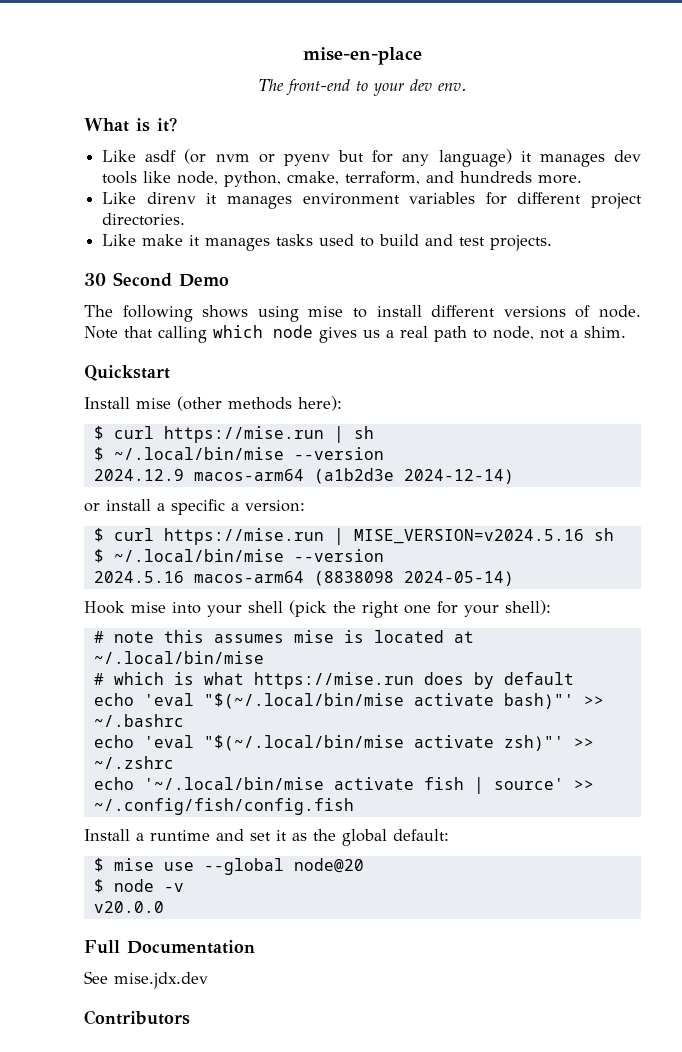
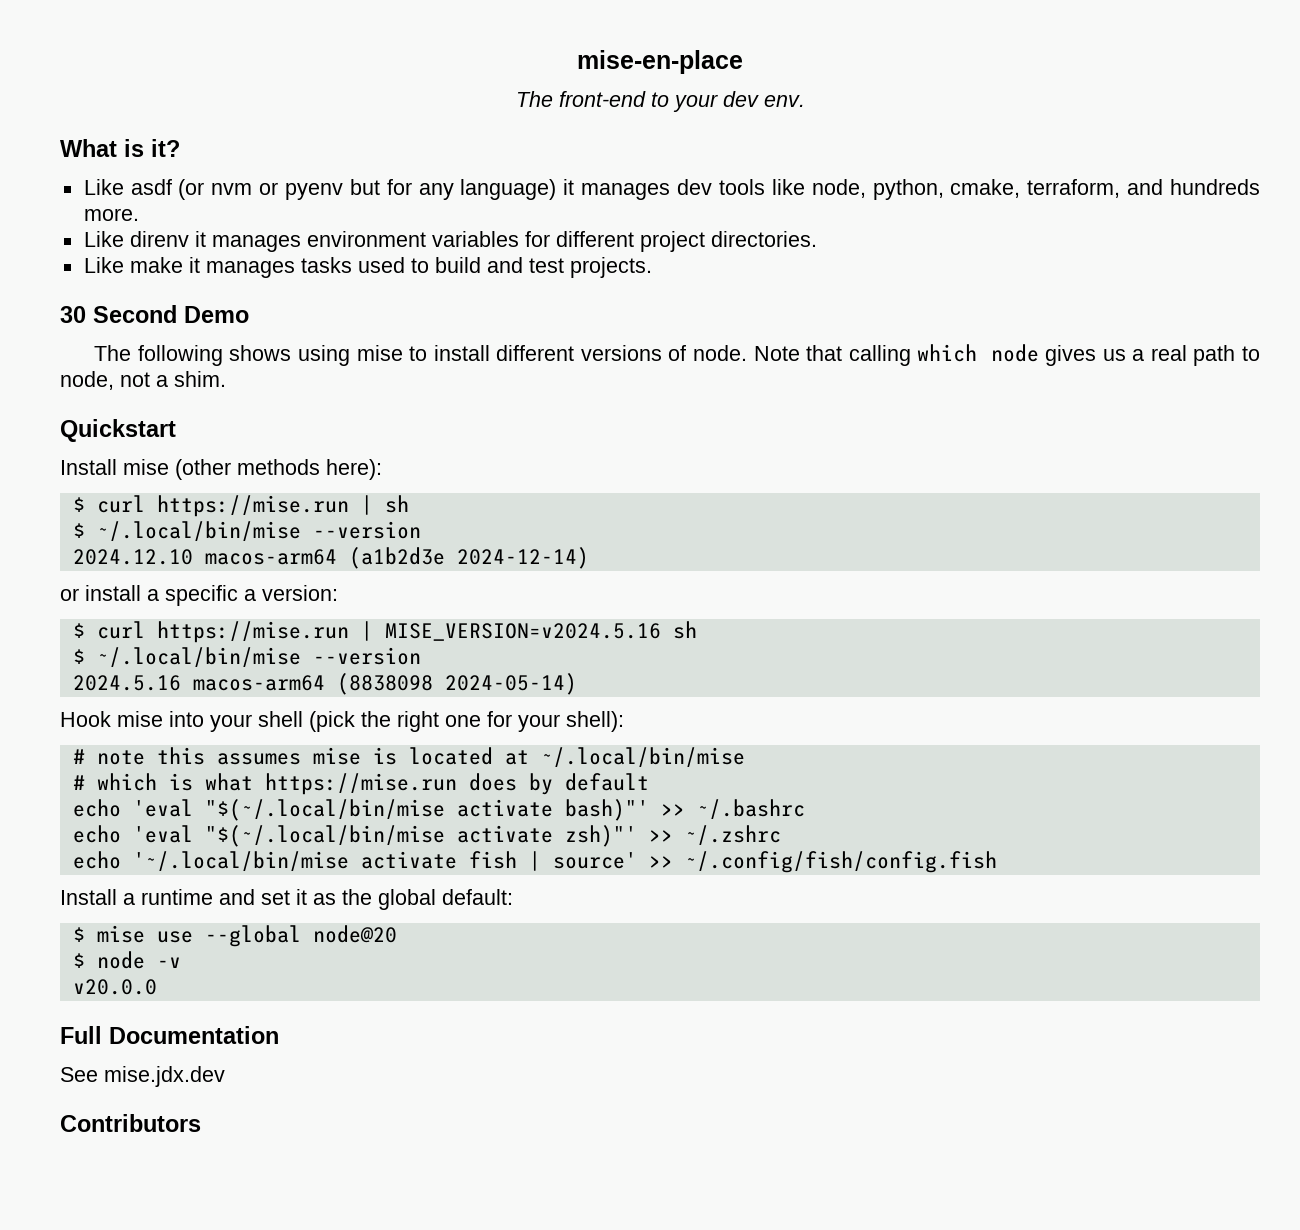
[93,469,184,481] 2024.12.9 -> [72,549,193,565] 2024.12.10

